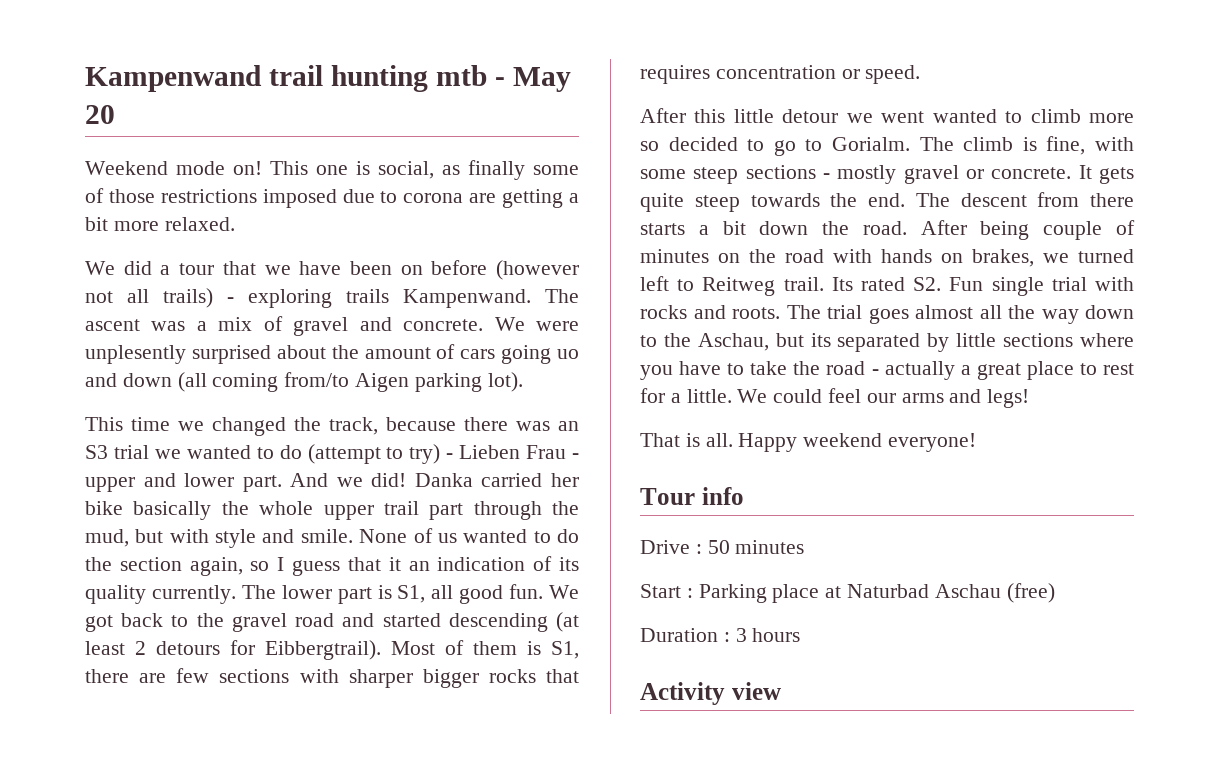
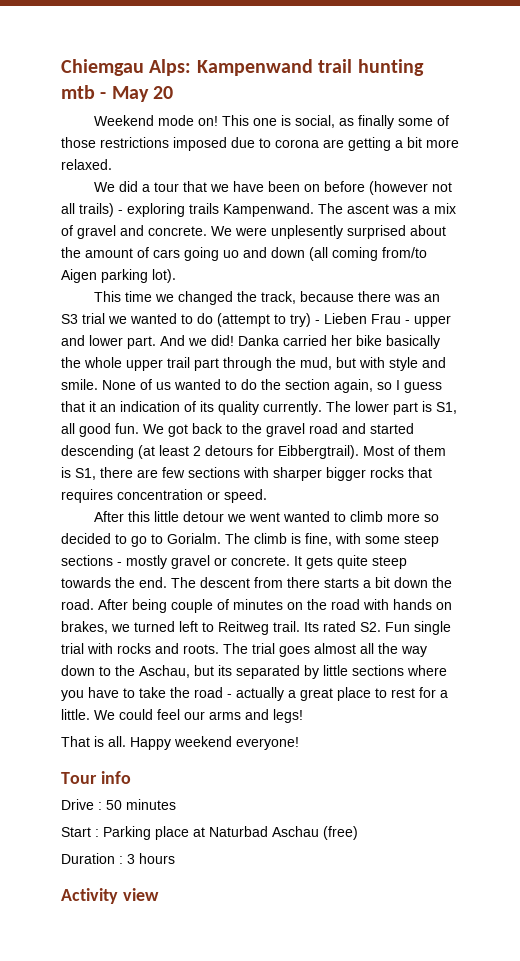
(85, 78) none -> [61,59,192,76] Chiemgau Alps:

